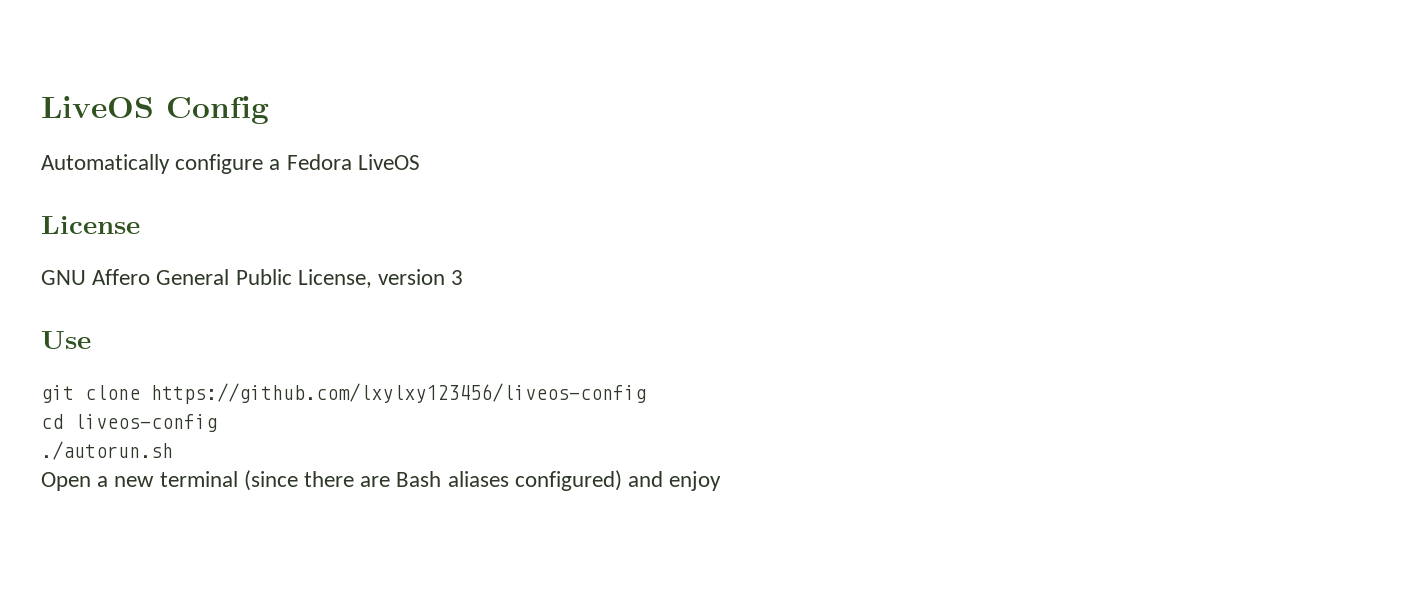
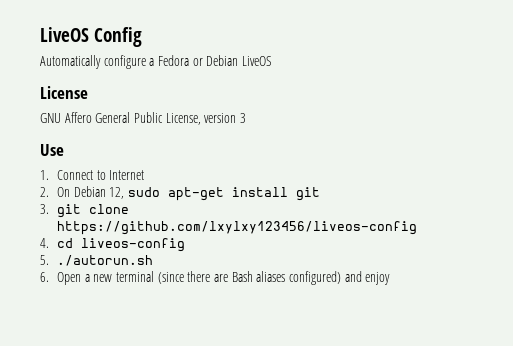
(352, 162) none -> [192,55,239,66] or Debian
(91, 340) none -> [40,170,145,180] [40,186,321,201] [40,204,49,214] 1. Connect to Internet // 2. On Debian 12, sudo apt-get install git // 3.
(646, 393) none -> [40,238,49,248] 4.
(217, 423) none -> [40,255,49,265] 5.
(173, 450) none -> [40,272,49,282] 6.

